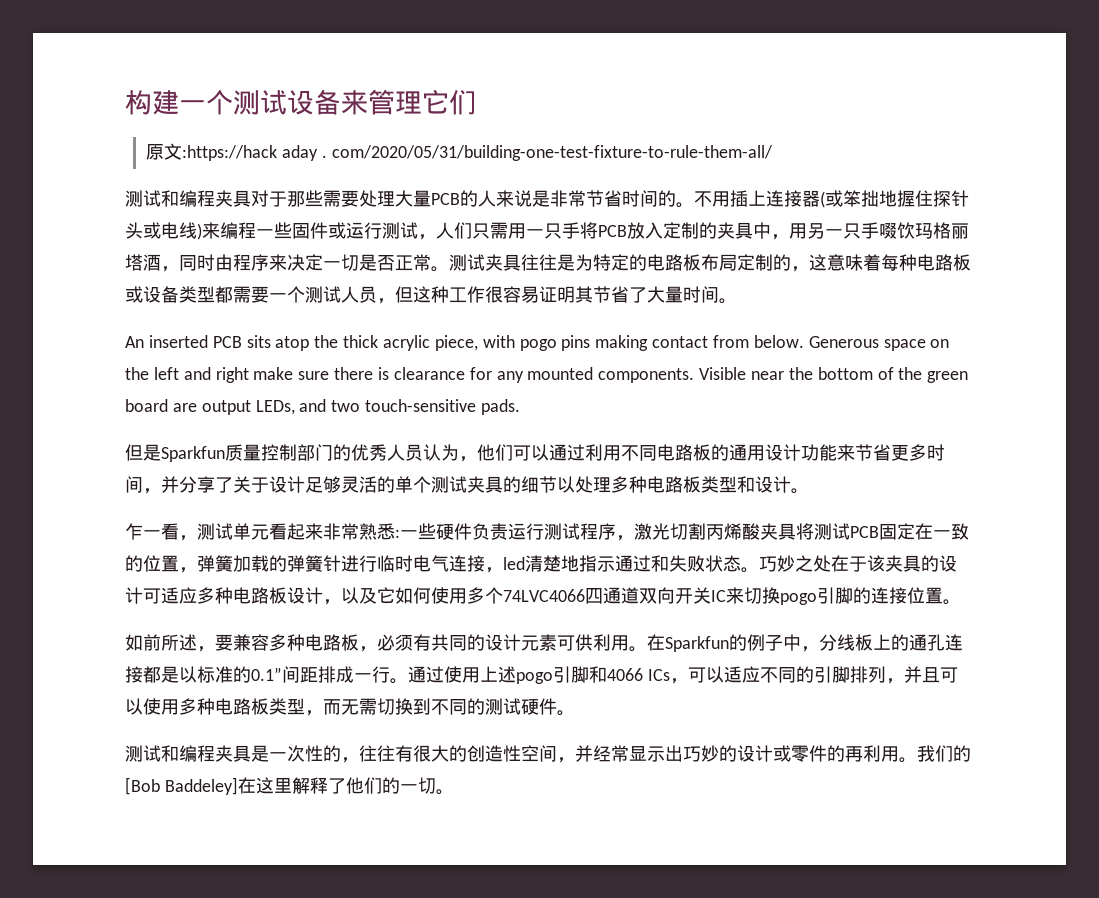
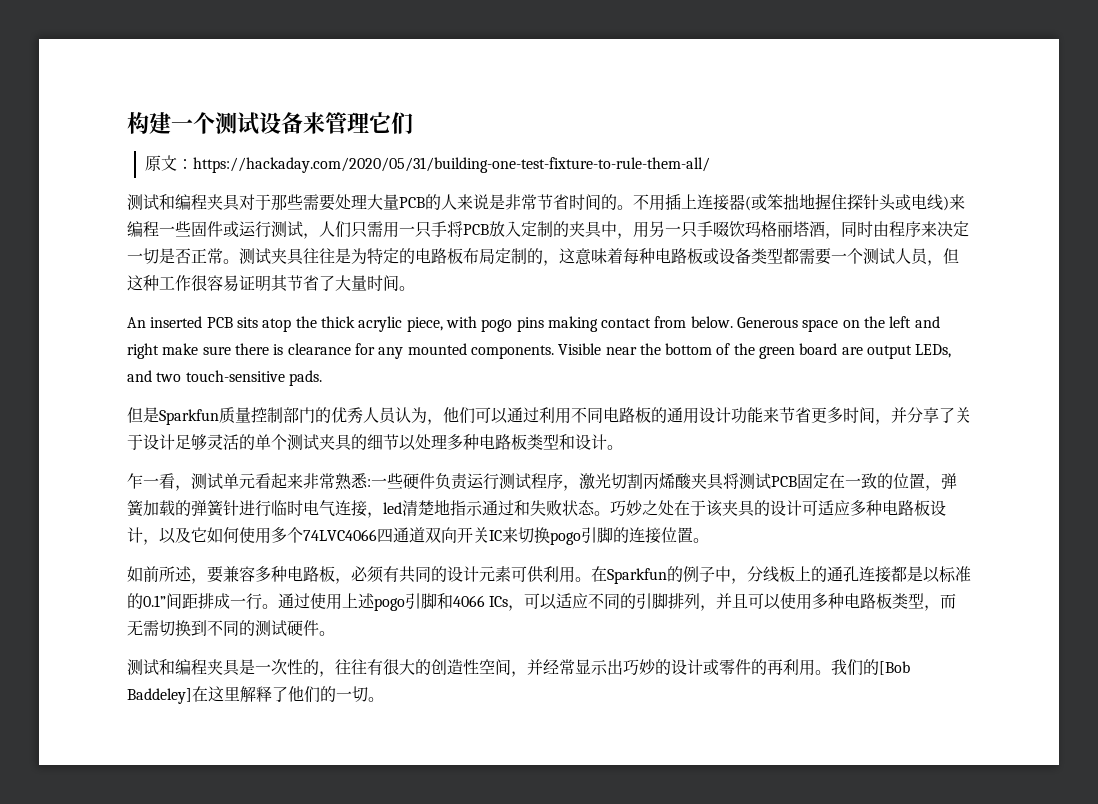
[181,145,773,161] :https://hack aday . com/2020/05/31/building-one-test-fixture-to-rule-them-all/ -> [176,157,710,173] ：https://hackaday.com/2020/05/31/building-one-test-fixture-to-rule-them-all/

